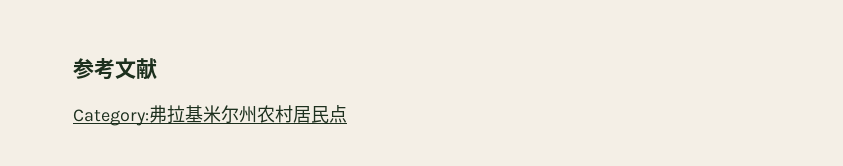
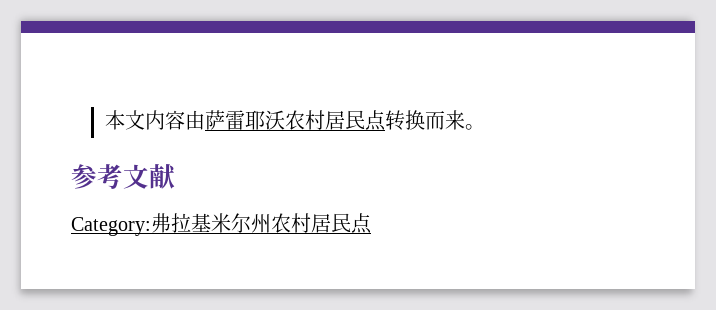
(73, 68) none -> [104,110,485,131] 本文内容由萨雷耶沃农村居民点转换而来。 //

